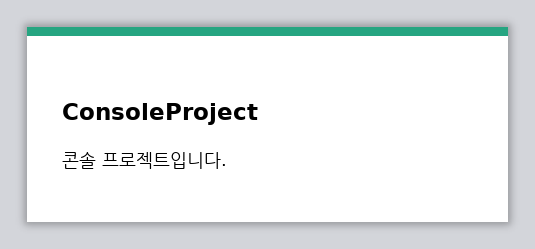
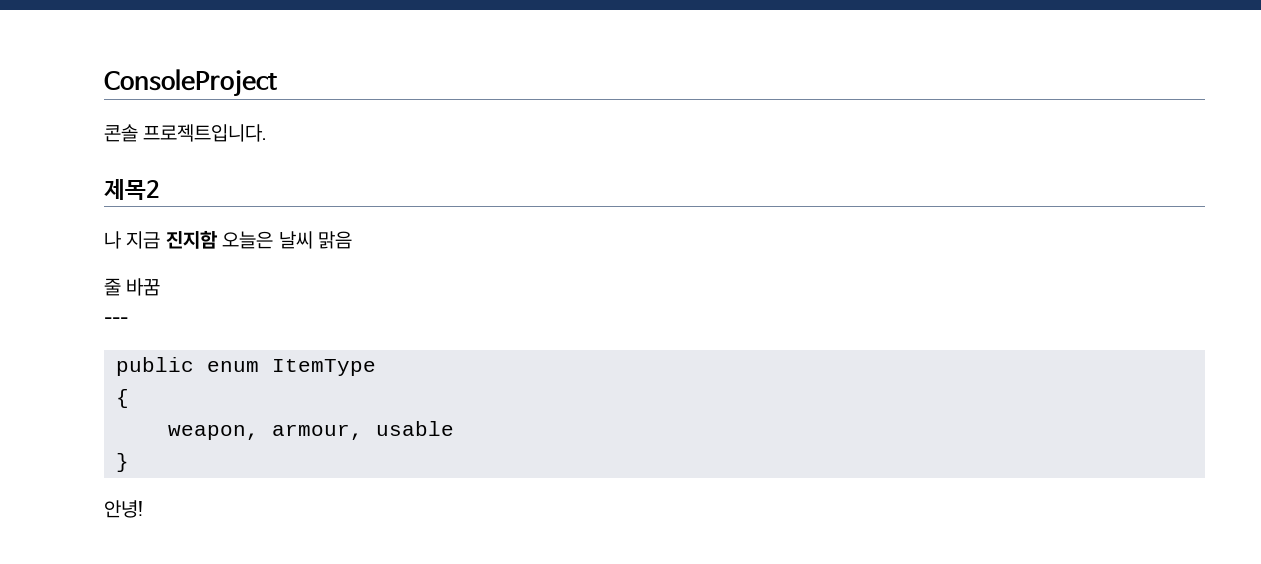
(227, 160) none -> [104,179,159,200] [104,230,352,249] [104,278,161,296] [104,317,128,324] [116,357,376,376] [116,389,129,408] [168,421,454,440] [116,453,129,472] [104,500,143,518] // 제목2 // 나 지금 진지함 오늘은 날씨 맑음 // 줄 바꿈 // --- // public enum ItemType // { // weapon, armour, usable // } // 안녕!

